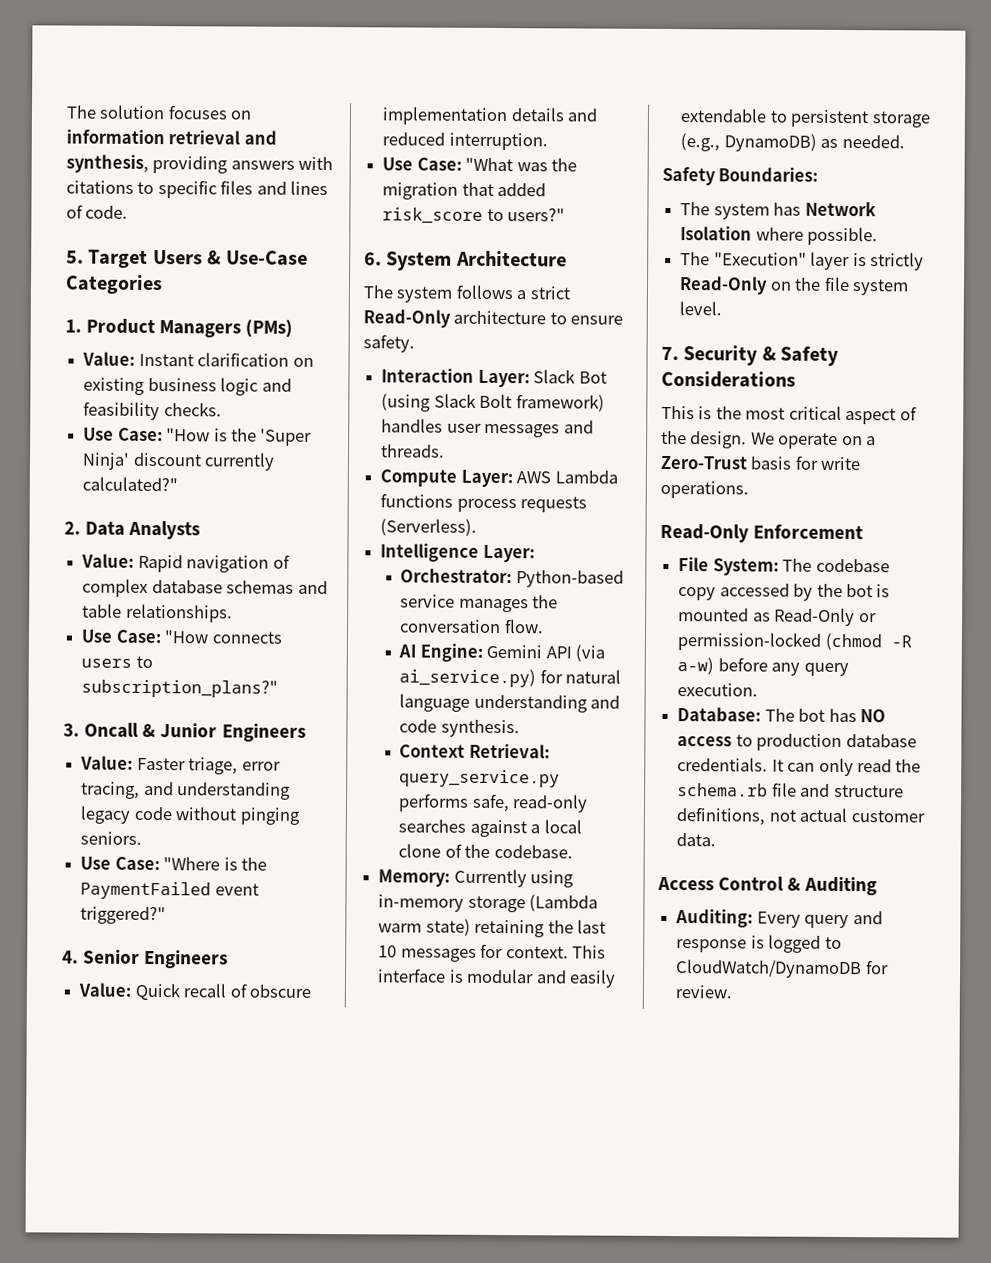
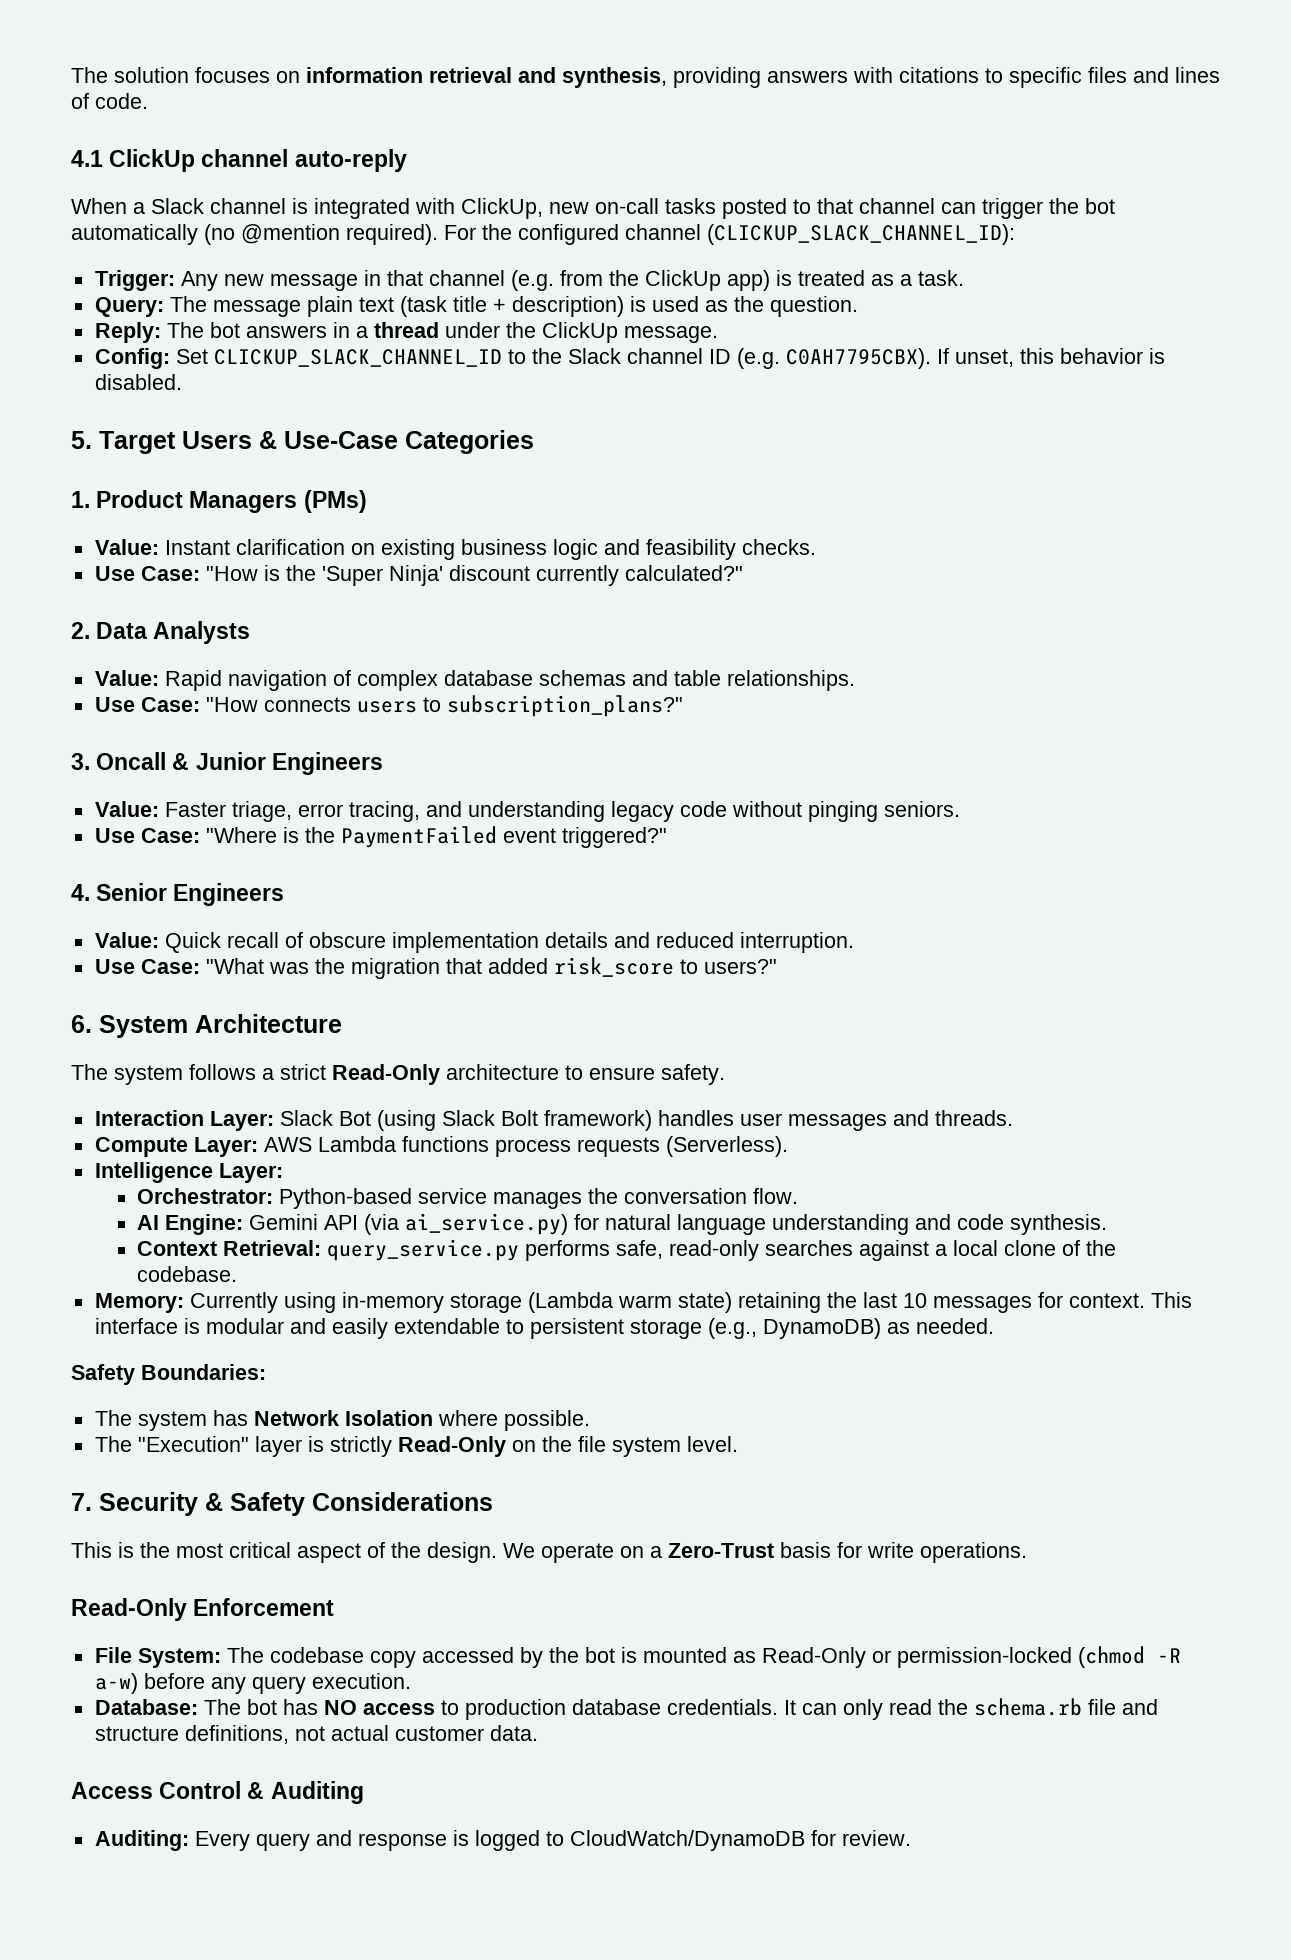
(129, 212) none -> [71,149,407,172] [71,198,1115,219] [71,224,1015,245] [94,270,964,291] [94,296,858,317] [94,322,718,343] [94,348,1165,369] [94,374,182,390] // 4.1 ClickUp channel auto-reply // When a Slack channel is integrated with ClickUp, new on-call tasks posted to that channel can trigger the bot automatically (no @mention required). For the configured channel (CLICKUP_SLACK_CHANNEL_ID): // Trigger: Any new message in that channel (e.g. from the ClickUp app) is treated as a task. // Query: The message plain text (task title + description) is used as the question. // Reply: The bot answers in a thread under the ClickUp message. // Config: Set CLICKUP_SLACK_CHANNEL_ID to the Slack channel ID (e.g. C0AH7795CBX). If unset, this behavior is disabled.

